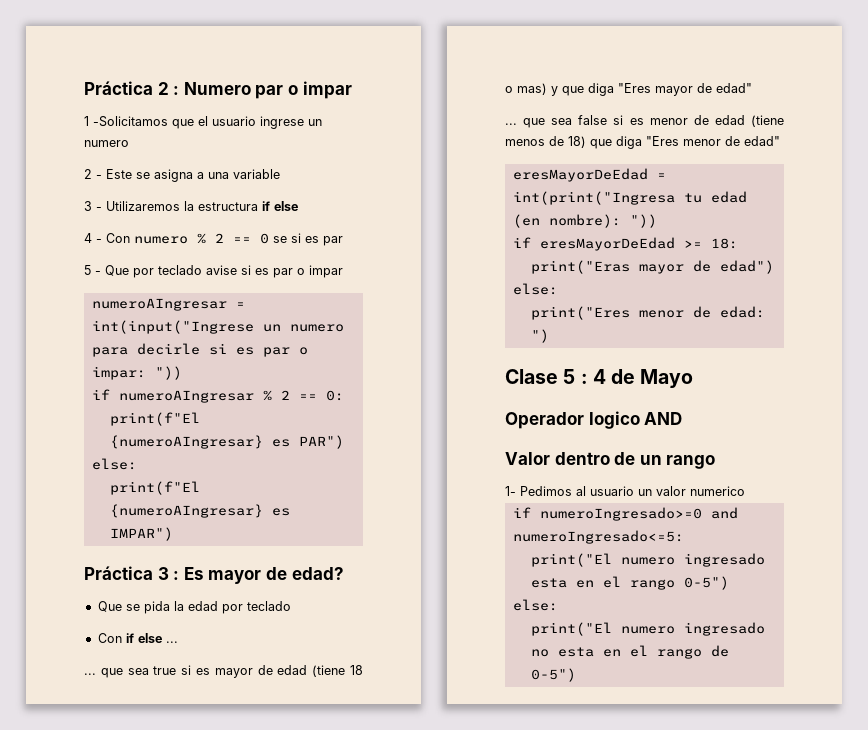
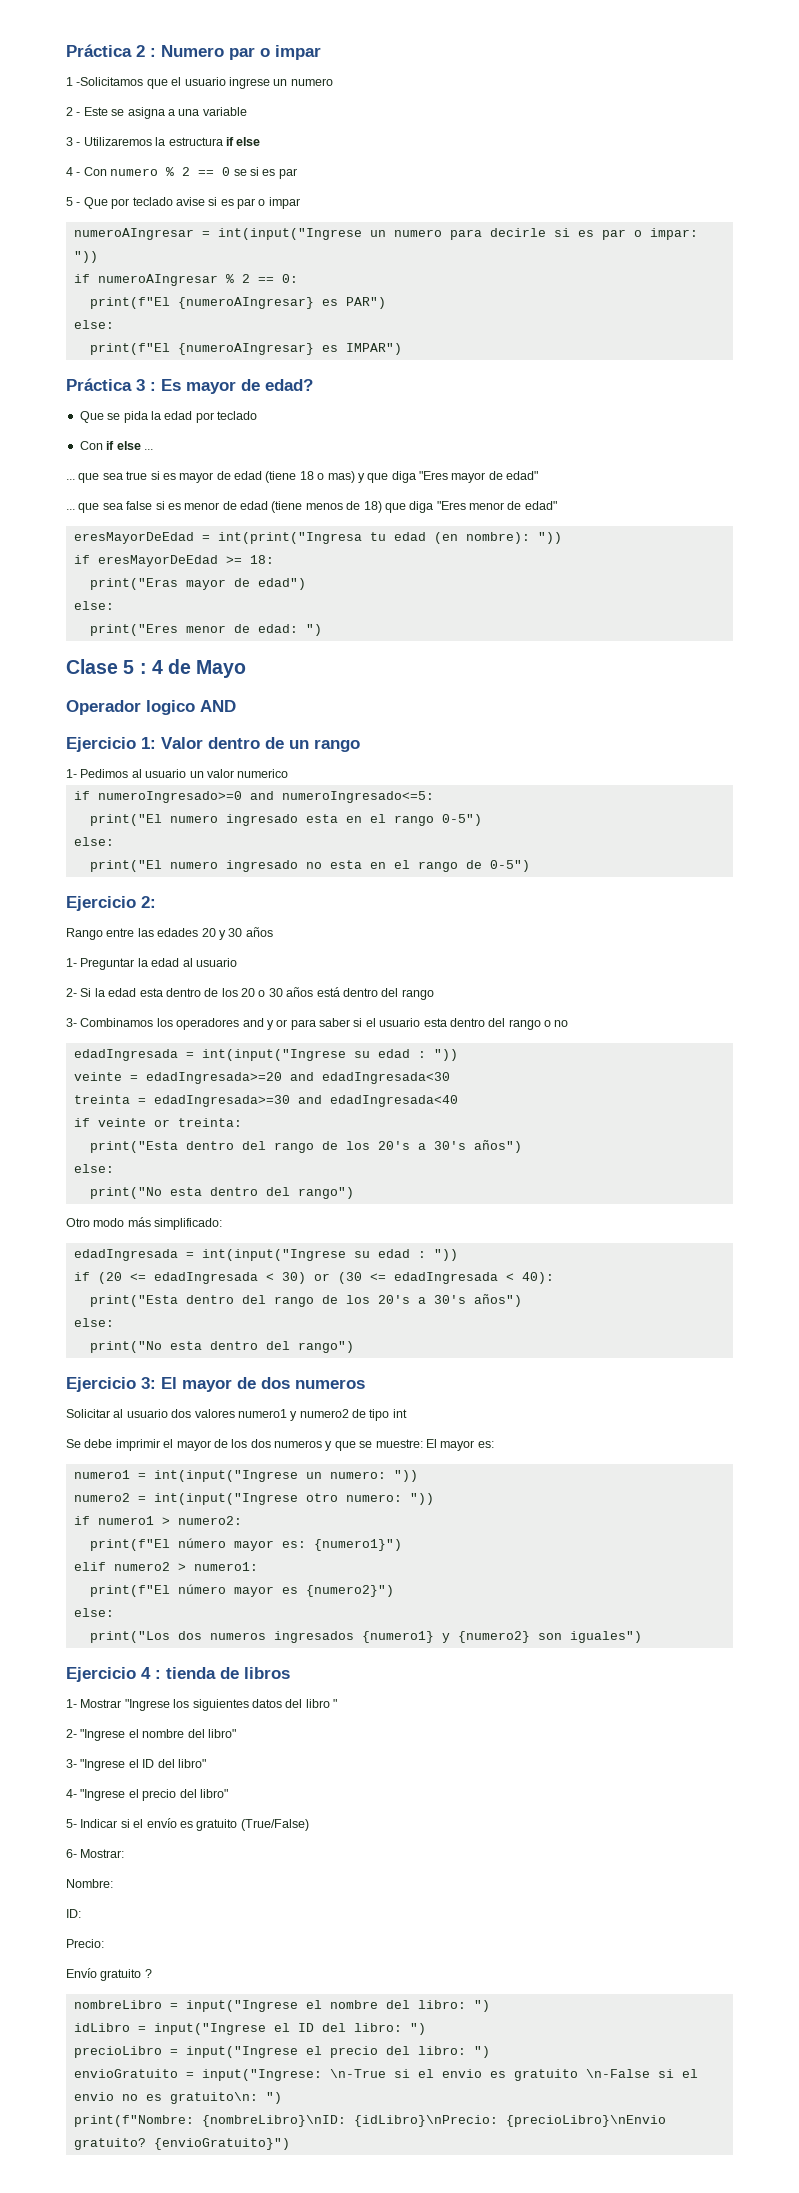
(683, 418) none -> [66,737,156,752] Ejercicio 1:
(576, 675) none -> [66,896,156,911] [66,927,273,940] [66,958,237,970] [66,987,434,1000] [66,1018,569,1030] [73,1049,458,1061] [73,1072,450,1084] [73,1095,458,1107] [73,1118,242,1127] [89,1140,522,1153] [73,1164,114,1173] [89,1187,354,1199] [66,1217,223,1230] [73,1249,458,1261] [73,1272,554,1284] [89,1294,522,1307] [73,1318,114,1327] [89,1341,354,1353] [66,1377,365,1392] [66,1409,407,1421] [66,1439,494,1451] [73,1470,418,1482] [73,1493,434,1505] [73,1516,242,1525] [89,1538,402,1551] [73,1562,258,1571] [89,1584,394,1597] [73,1608,114,1617] [89,1631,642,1643] [66,1667,290,1682] [66,1699,337,1711] [66,1729,236,1741] [66,1759,206,1771] [66,1789,228,1801] [66,1818,309,1831] [66,1849,125,1858] [66,1879,113,1888] [66,1909,81,1918] [66,1939,104,1948] [66,1968,152,1981] [73,2000,490,2012] [73,2023,426,2035] [73,2046,490,2058] [73,2069,698,2081] [73,2092,282,2104] [73,2115,666,2127] [73,2138,290,2150] // Ejercicio 2: // Rango entre las edades 20 y 30 años // 1- Preguntar la edad al usuario // 2- Si la edad esta dentro de los 20 o 30 años está dentro del rango // 3- Combinamos los operadores and y or para saber si el usuario esta dentro del rango o no // edadIngresada = int(input("Ingrese su edad : ")) // veinte = edadIngresada>=20 and edadIngresada<30 // treinta = edadIngresada>=30 and edadIngresada<40 // if veinte or treinta: // print("Esta dentro del rango de los 20's a 30's años") // else: // print("No esta dentro del rango") // Otro modo más simplificado: // edadIngresada = int(input("Ingrese su edad : ")) // if (20 <= edadIngresada < 30) or (30 <= edadIngresada < 40): // print("Esta dentro del rango de los 20's a 30's años") // else: // print("No esta dentro del rango") // Ejercicio 3: El mayor de dos numeros // Solicitar al usuario dos valores numero1 y numero2 de tipo int // Se debe imprimir el mayor de los dos numeros y que se muestre: El mayor es: // numero1 = int(input("Ingrese un numero: ")) // numero2 = int(input("Ingrese otro numero: ")) // if numero1 > numero2: // print(f"El número mayor es: {numero1}") // elif numero2 > numero1: // print(f"El número mayor es {numero2}") // else: // print("Los dos numeros ingresados {numero1} y {numero2} son iguales") // Ejercicio 4 : tienda de libros // 1- Mostrar "Ingrese los siguientes datos del libro " // 2- "Ingrese el nombre del libro" // 3- "Ingrese el ID del libro" // 4- "Ingrese el precio del libro" // 5- Indicar si el envío es gratuito (True/False) // 6- Mostrar: // Nombre: // ID: // Precio: // Envío gratuito ? // nombreLibro = input("Ingrese el nombre del libro: ") // idLibro = input("Ingrese el ID del libro: ") // precioLibro = input("Ingrese el precio del libro: ") // envioGratuito = input("Ingrese: \n-True si el envio es gratuito \n-False si el envio no es gratuito\n: ") // print(f"Nombre: {nombreLibro}\nID: {idLibro}\nPrecio: {precioLibro}\nEnvio gratuito? {envioGratuito}")

